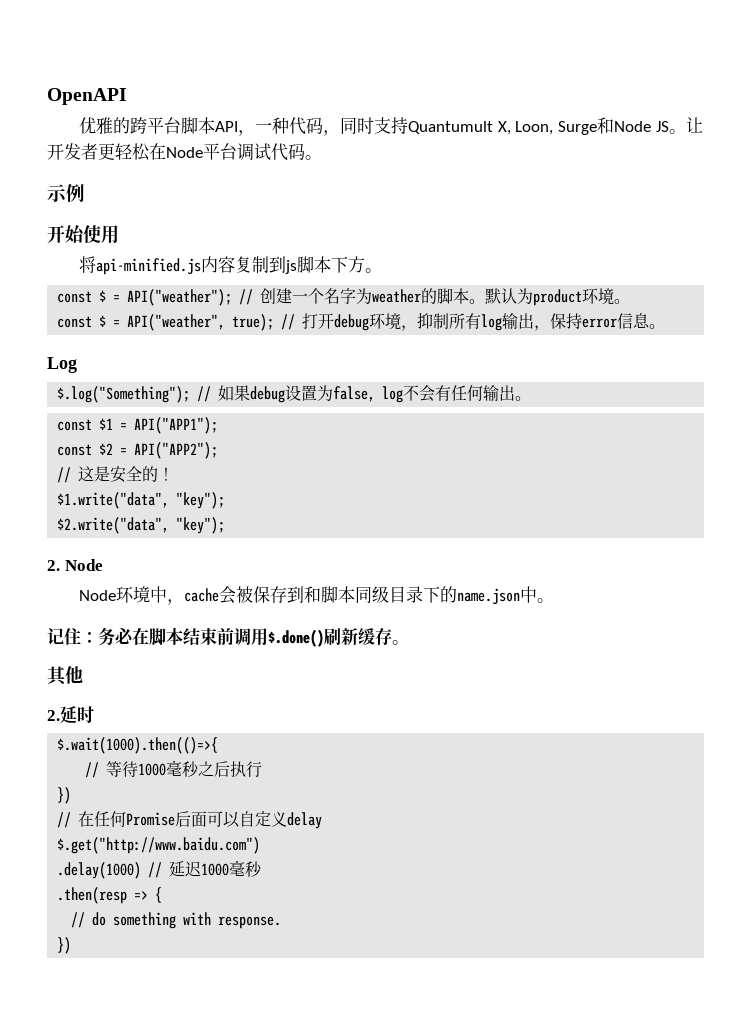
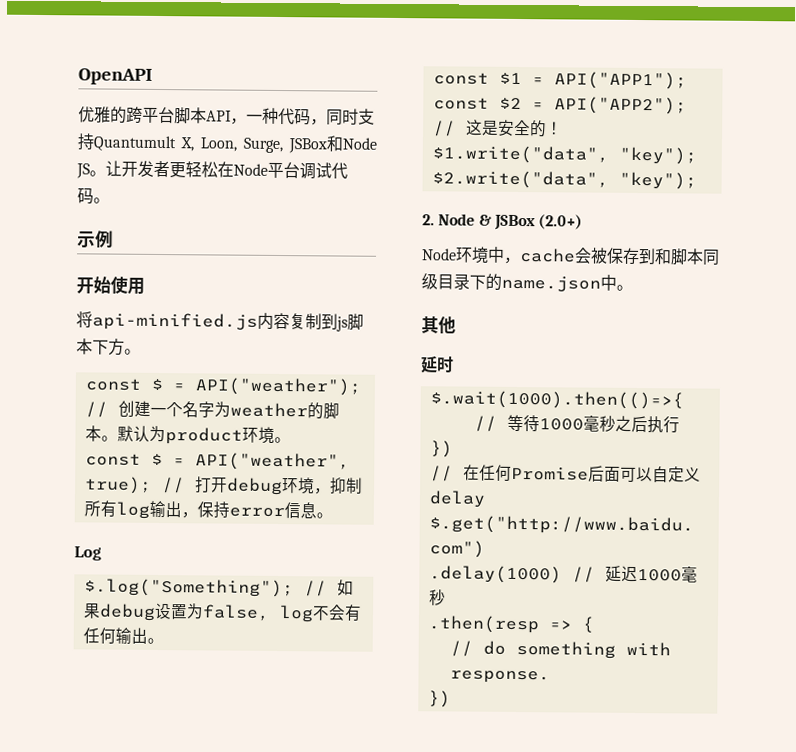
[558,121,598,135] Surge -> [243,137,327,154] Surge, JSBox
(103, 565) none -> [478,214,584,231] & JSBox (2.0+)
[47,627,409,647] // 记住：务必在脚本结束前调用$.done()刷新缓存。 -> (633, 287) none
[47,710,60,721] 2. -> (456, 325) none

